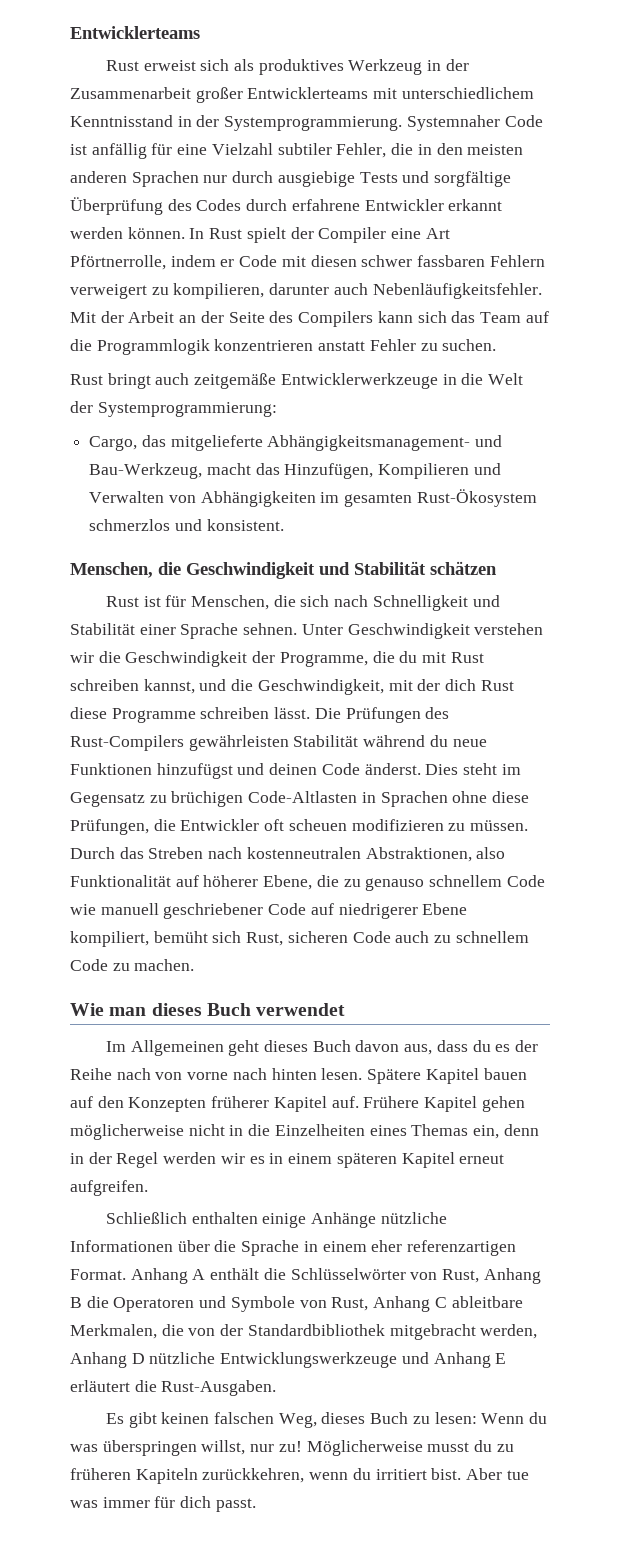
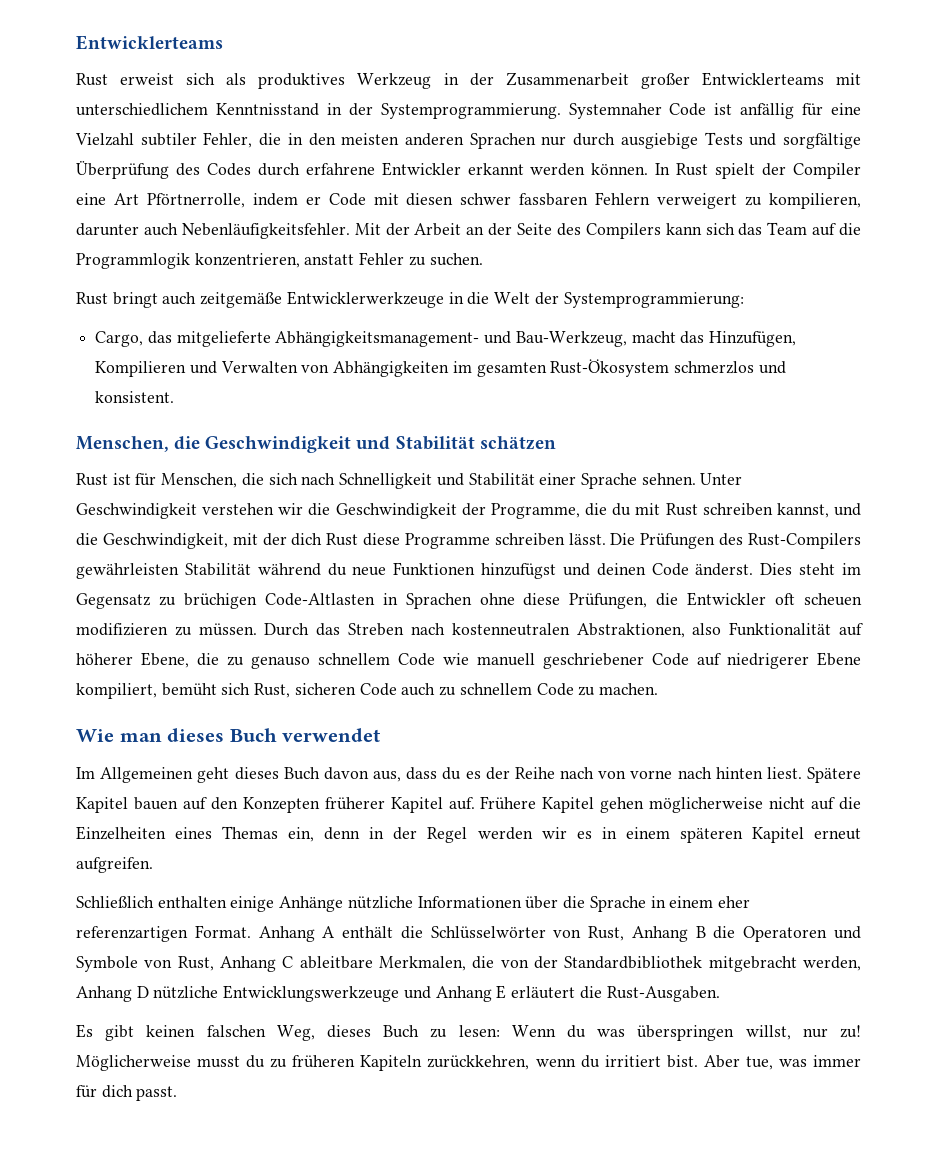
[214,339,314,351] konzentrieren -> [194,253,300,268] konzentrieren,
[321,1068,363,1080] lesen. -> [766,767,802,779] liest.
[229,1125,244,1136] in -> [811,797,836,810] auf
[506,1470,529,1480] tue -> [745,1056,773,1070] tue,

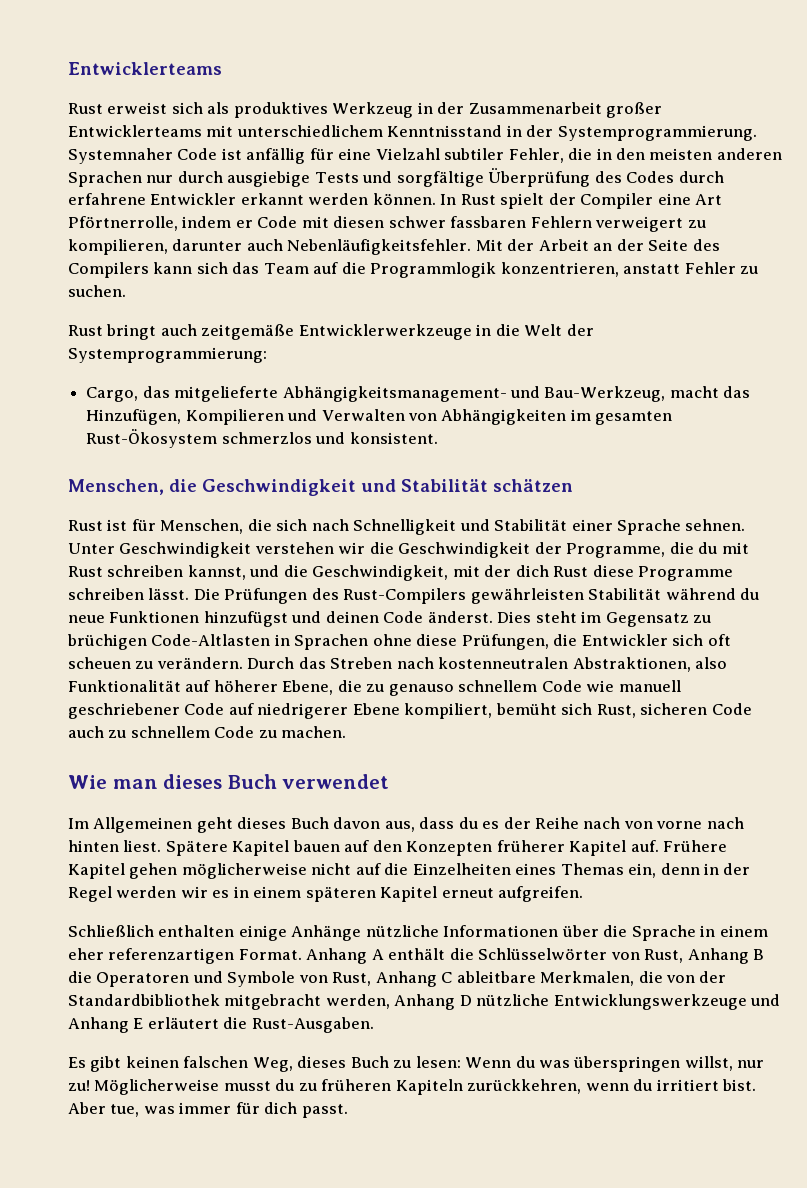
(767, 599) none -> [672,634,704,646] sich
[76,623,257,636] modifizieren zu müssen. -> [135,657,243,669] zu verändern.

